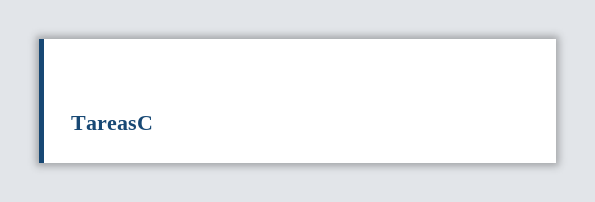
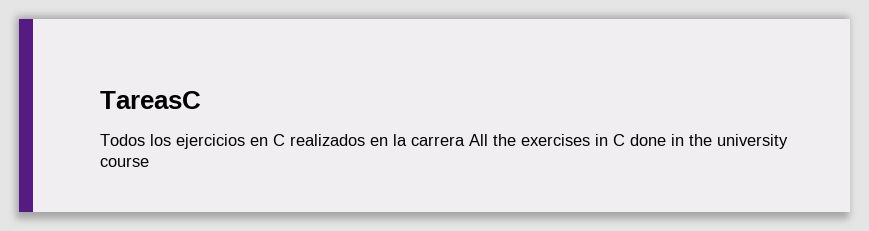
(153, 123) none -> [100,134,788,149] [100,157,149,167] // Todos los ejercicios en C realizados en la carrera All the exercises in C done in the university course

